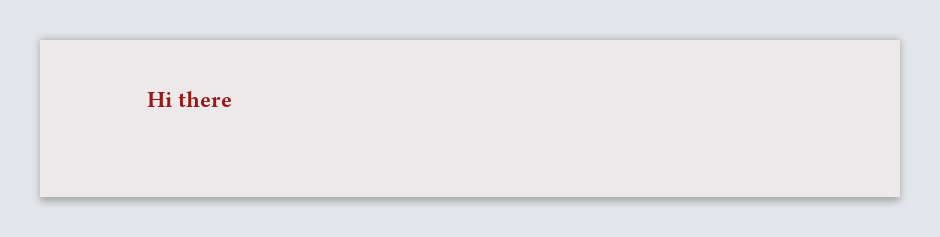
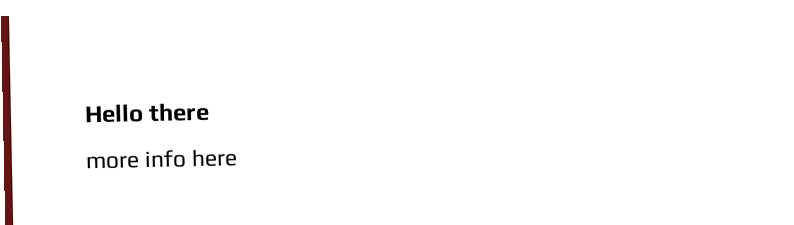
[147,92,172,107] Hi -> [84,104,144,124] Hello
(233, 99) none -> [85,148,239,170] // more info here

